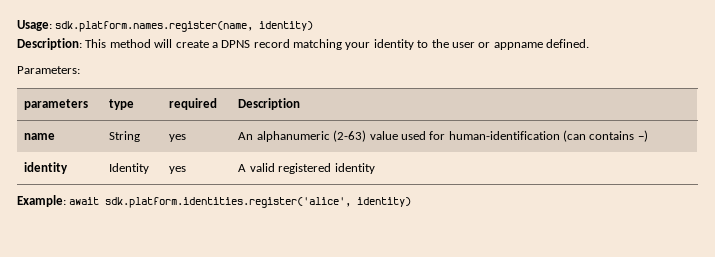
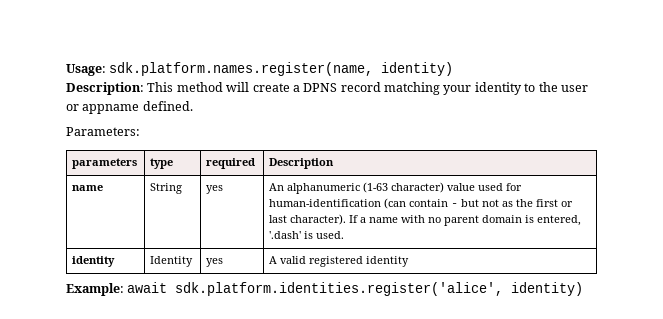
[333,130,367,142] (2-63) -> [363,182,445,193] (1-63 character)
[589,130,648,142] contains -) -> [409,199,574,207] [269,214,582,226] [269,231,345,239] contain - but not as the first or last character). If a name with no parent domain is entered, '.dash' is used.

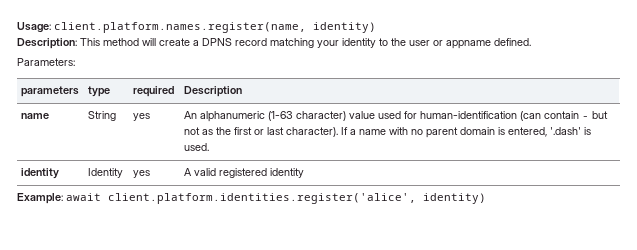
[109,62,374,76] sdk.platform.names.register(name, -> [54,22,306,33] client.platform.names.register(name,
[175,282,504,296] sdk.platform.identities.register('alice', -> [108,193,416,204] client.platform.identities.register('alice',

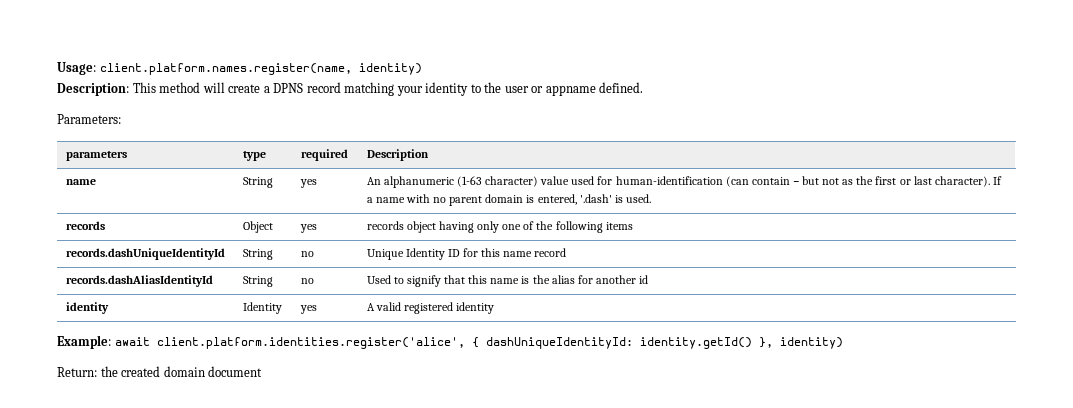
(210, 147) none -> [65,221,105,230] [242,221,273,233] [299,224,317,233] [366,221,633,233] [65,248,225,260] [242,249,273,260] [300,251,314,257] [366,248,567,260] [65,275,213,287] [242,276,273,287] [300,278,314,284] [366,275,649,287] // records | Object | yes | records object having only one of the following items // records.dashUniqueIdentityId | String | no | Unique Identity ID for this name record // records.dashAliasIdentityId | String | no | Used to signify that this name is the alias for another id
[423,193,486,204] identity) -> [471,337,843,349] [57,366,263,377] { dashUniqueIdentityId: identity.getId() }, identity) // Return: the created domain document

